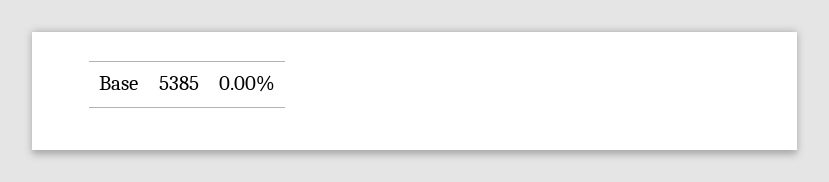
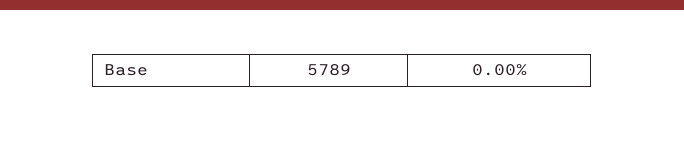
[158,76,199,90] 5385 -> [306,64,351,76] 5789

